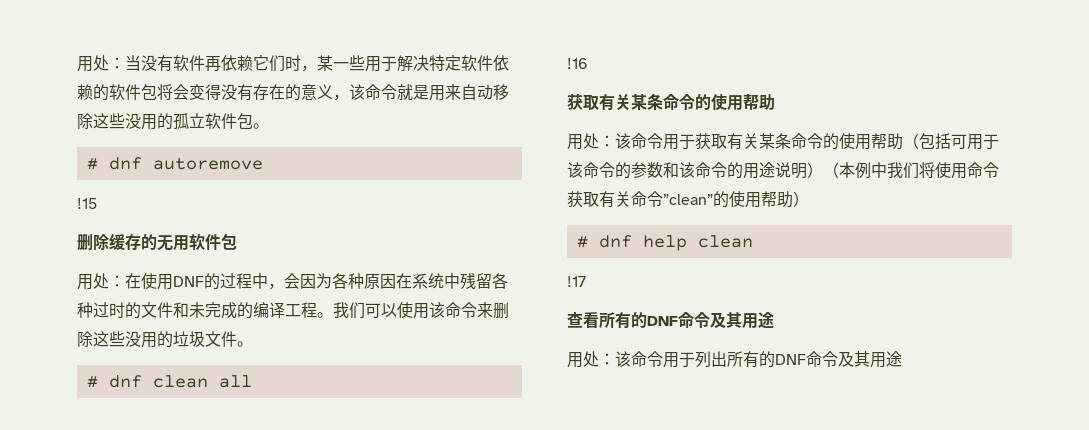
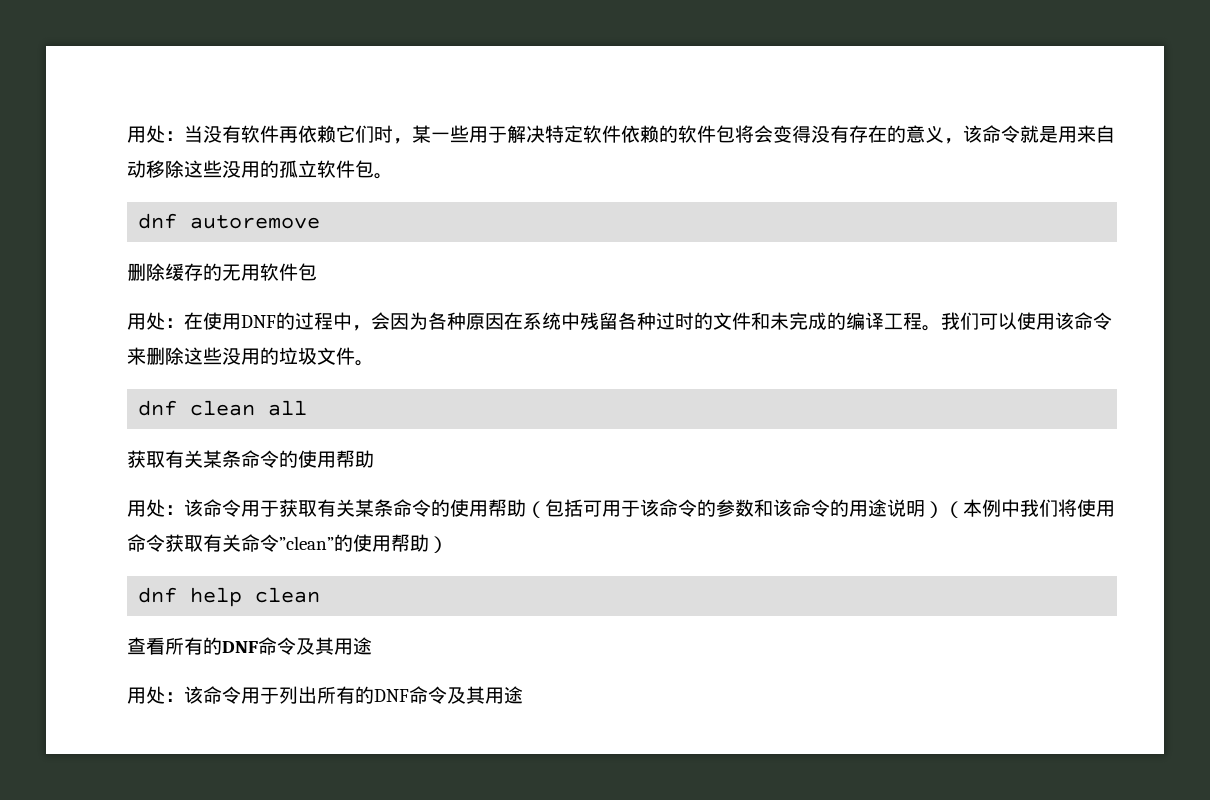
[86,158,98,170] # -> (393, 176) none
[77,198,97,209] // !15 -> (321, 222) none
[86,376,98,388] # -> (374, 363) none
[567,58,588,69] // !16 -> (308, 408) none
[576,236,588,248] # -> (448, 544) none
[567,276,586,287] // !17 -> (321, 595) none

